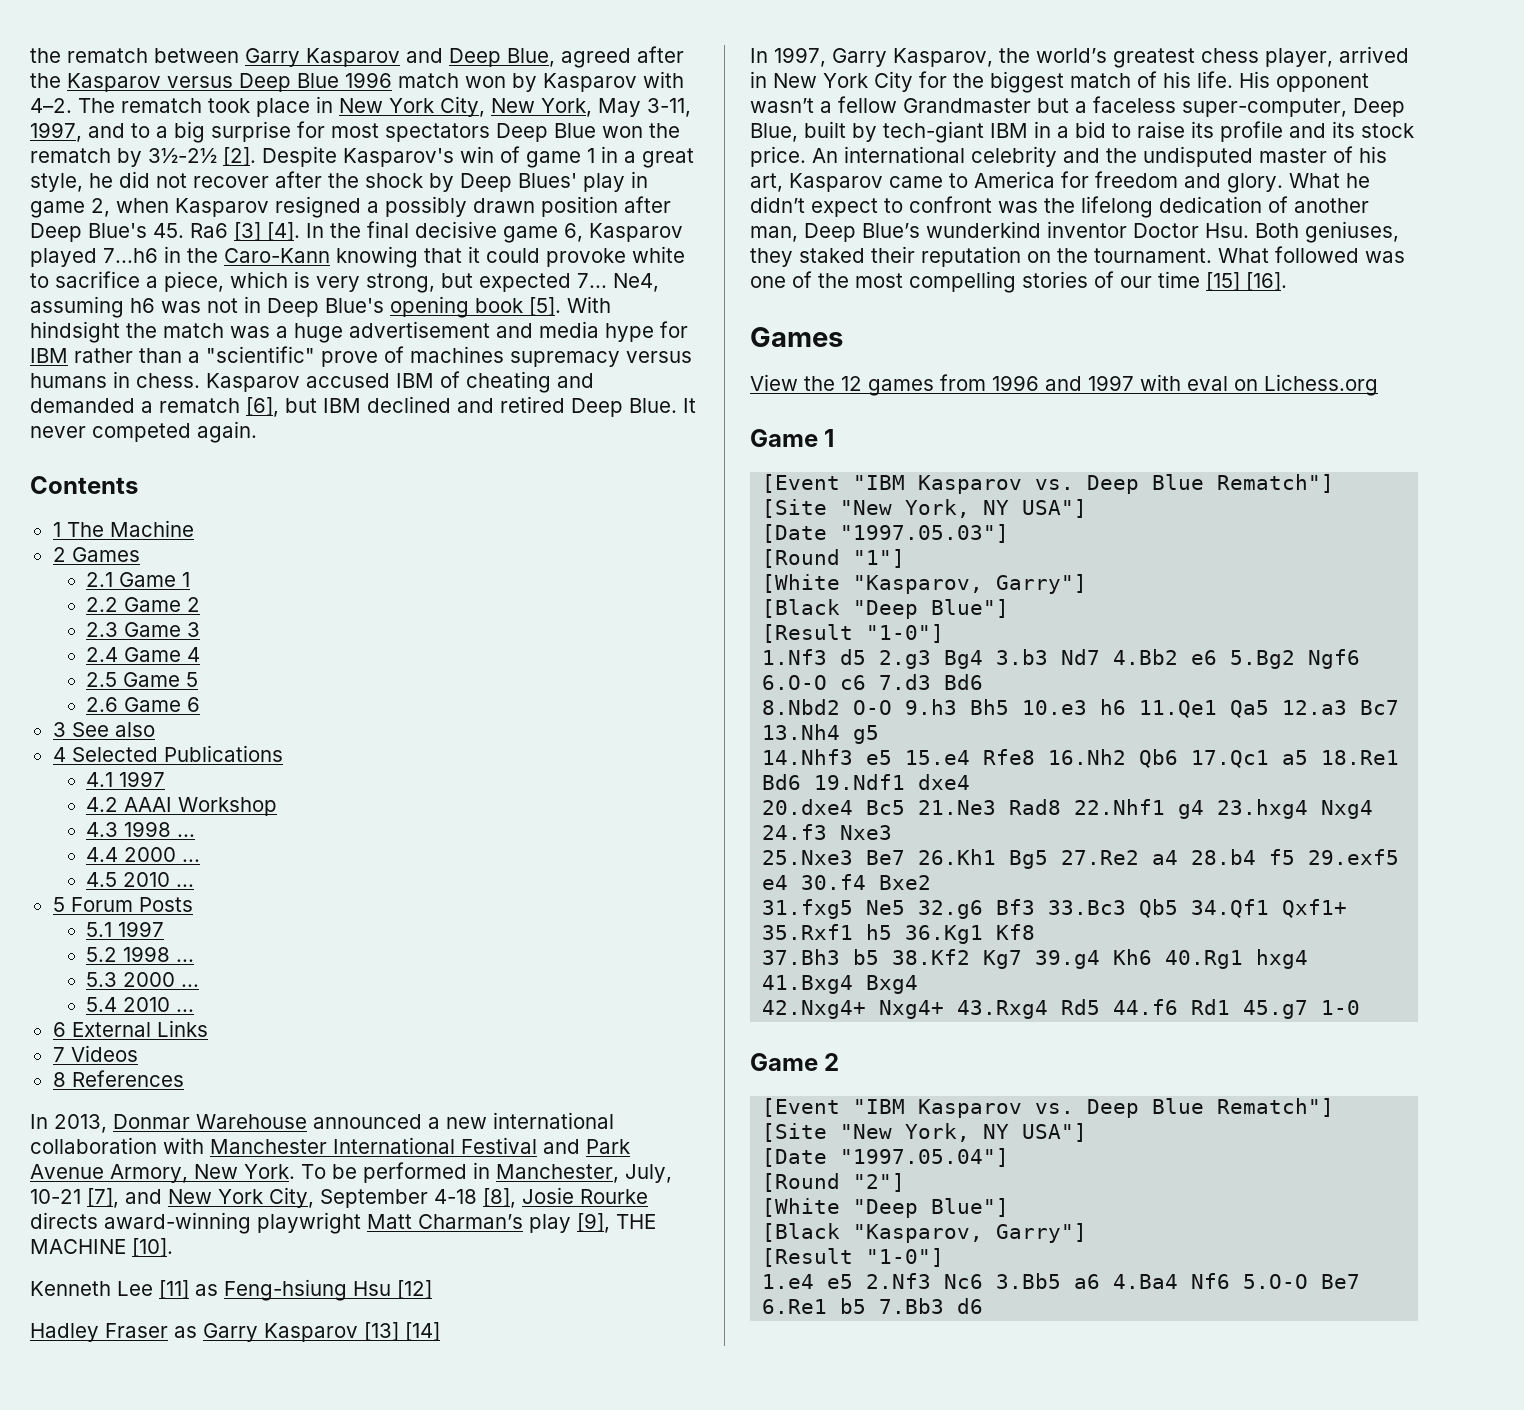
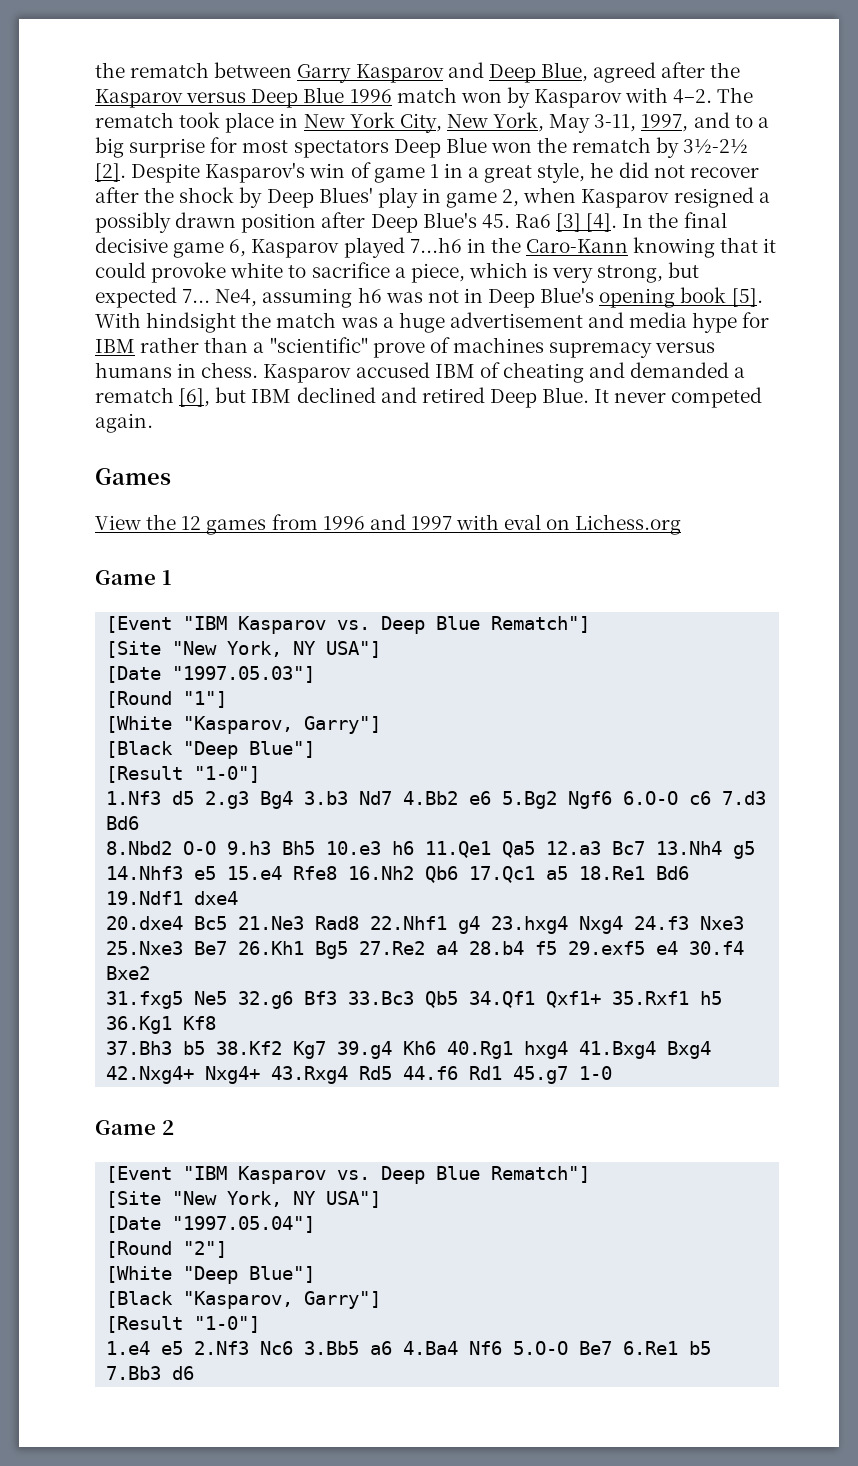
[30,476,138,494] [52,520,194,537] [52,547,140,562] [86,572,191,587] [86,597,201,612] [86,622,201,637] [86,647,201,662] [86,672,199,687] [86,697,201,712] [52,722,155,737] [52,745,283,762] [86,771,166,787] [86,797,278,816] [86,821,196,837] [86,847,201,862] [86,872,195,887] [52,897,193,912] [86,921,165,937] [86,946,195,962] [86,972,200,987] [86,997,195,1012] [52,1020,208,1037] [52,1045,138,1062] [52,1070,184,1087] [30,1112,614,1133] [30,1137,630,1154] [30,1162,672,1183] [30,1187,648,1208] [30,1212,656,1234] [30,1238,173,1257] [30,1279,432,1301] [30,1322,440,1342] [750,46,1409,68] [750,71,1369,93] [750,96,1405,117] [750,121,1414,143] [750,146,1387,167] [750,171,1370,193] [750,196,1369,218] [750,221,1399,243] [750,246,1405,267] [750,271,1287,293] // Contents // 1 The Machine // 2 Games // 2.1 Game 1 // 2.2 Game 2 // 2.3 Game 3 // 2.4 Game 4 // 2.5 Game 5 // 2.6 Game 6 // 3 See also // 4 Selected Publications // 4.1 1997 // 4.2 AAAI Workshop // 4.3 1998 ... // 4.4 2000 ... // 4.5 2010 ... // 5 Forum Posts // 5.1 1997 // 5.2 1998 ... // 5.3 2000 ... // 5.4 2010 ... // 6 External Links // 7 Videos // 8 References // In 2013, Donmar Warehouse announced a new international collaboration with Manchester International Festival and Park Avenue Armory, New York. To be performed in Manchester, July, 10-21 [7], and New York City, September 4-18 [8], Josie Rourke directs award-winning playwright Matt Charman’s play [9], THE MACHINE [10]. // Kenneth Lee [11] as Feng-hsiung Hsu [12] // Hadley Fraser as Garry Kasparov [13] [14] // In 1997, Garry Kasparov, the world’s greatest chess player, arrived in New York City for the biggest match of his life. His opponent wasn’t a fellow Grandmaster but a faceless super-computer, Deep Blue, built by tech-giant IBM in a bid to raise its profile and its stock price. An international celebrity and the undisputed master of his art, Kasparov came to America for freedom and glory. What he didn’t expect to confront was the lifelong dedication of another man, Deep Blue’s wunderkind inventor Doctor Hsu. Both geniuses, they staked their reputation on the tournament. What followed was one of the most compelling stories of our time [15] [16]. -> (153, 423) none

